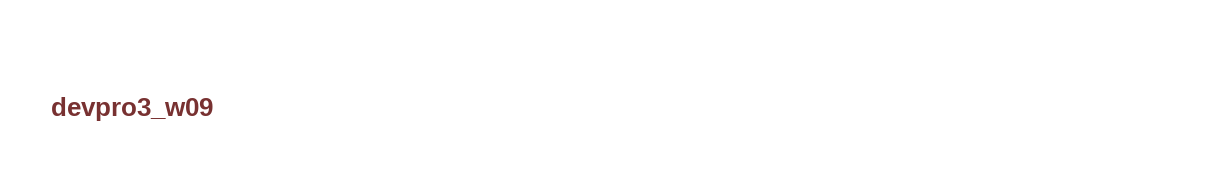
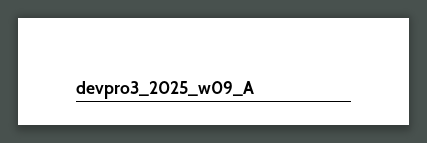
[51,97,213,121] devpro3_w09 -> [76,81,254,99] devpro3_2025_w09_A

